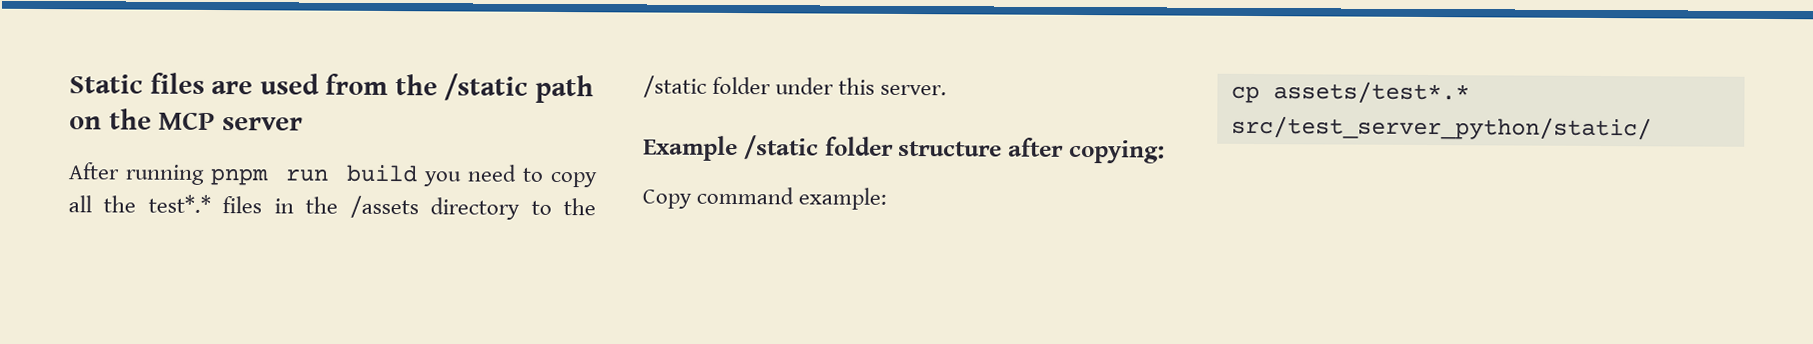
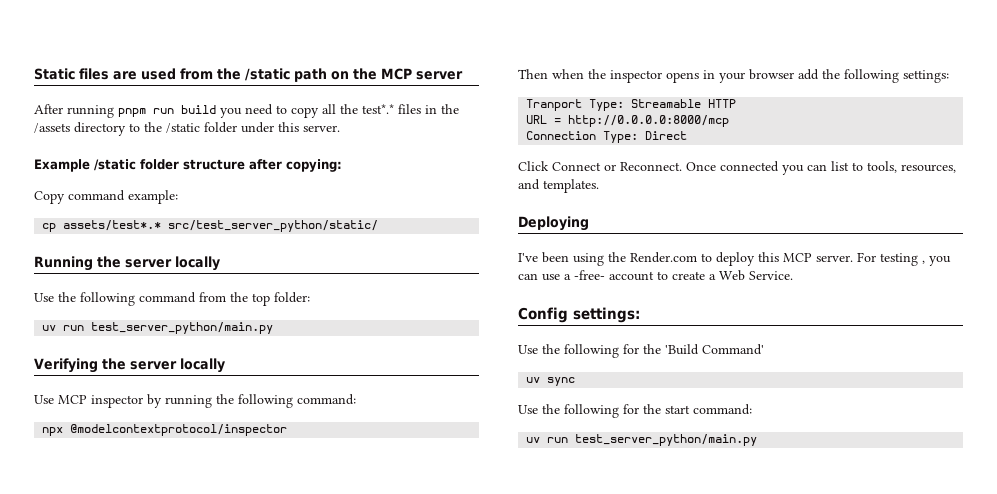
(1652, 128) none -> [34,256,220,271] [34,292,310,306] [42,322,274,334] [34,358,225,373] [34,394,356,408] [42,424,288,436] [518,69,949,83] [526,99,737,111] [526,115,730,127] [526,131,688,143] [518,161,956,175] [518,179,599,193] [518,216,589,231] [518,252,951,266] [518,270,793,281] [518,307,640,323] [518,344,764,358] [526,377,576,386] [518,404,752,418] [526,434,758,446] // Running the server locally // Use the following command from the top folder: // uv run test_server_python/main.py // Verifying the server locally // Use MCP inspector by running the following command: // npx @modelcontextprotocol/inspector // Then when the inspector opens in your browser add the following settings: // Tranport Type: Streamable HTTP // URL = http://0.0.0.0:8000/mcp // Connection Type: Direct // Click Connect or Reconnect. Once connected you can list to tools, resources, and templates. // Deploying // I've been using the Render.com to deploy this MCP server. For testing , you can use a -free- account to create a Web Service. // Config settings: // Use the following for the 'Build Command' // uv sync // Use the following for the start command: // uv run test_server_python/main.py

